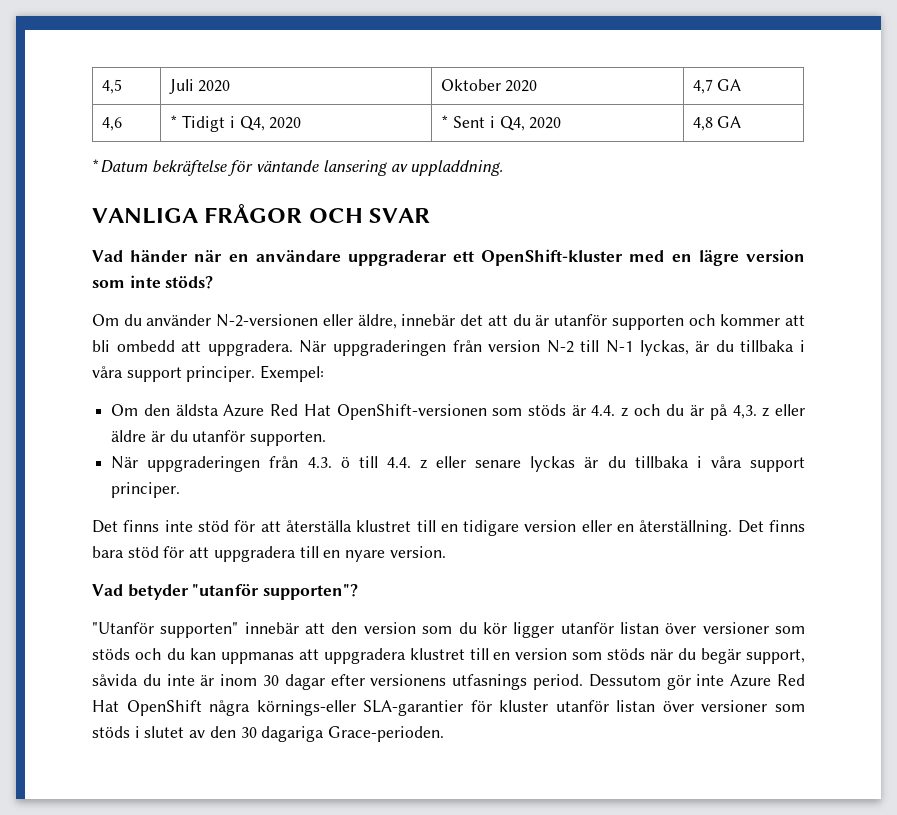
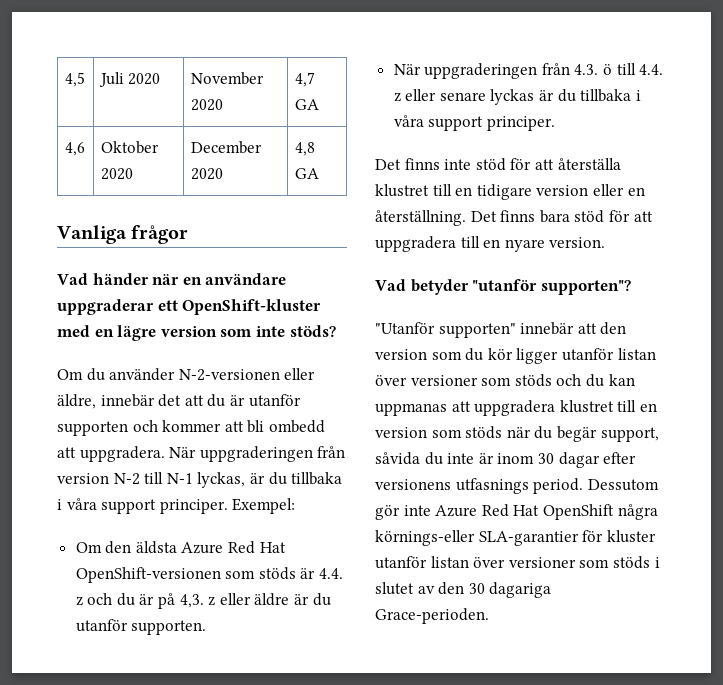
[440,79,501,91] Oktober -> [190,72,264,85] November
[169,115,302,132] [440,115,562,131] [692,116,742,131] [92,159,504,176] [92,204,431,224] * Tidigt i Q4, 2020 | * Sent i Q4, 2020 | 4,8 GA // *Datum bekräftelse för väntande lansering av uppladdning. // VANLIGA FRÅGOR OCH SVAR -> [100,141,159,154] [100,168,133,180] [190,141,262,154] [190,168,223,180] [294,142,315,156] [294,168,319,179] [57,225,189,244] Oktober 2020 | December 2020 | 4,8 GA // Vanliga frågor

